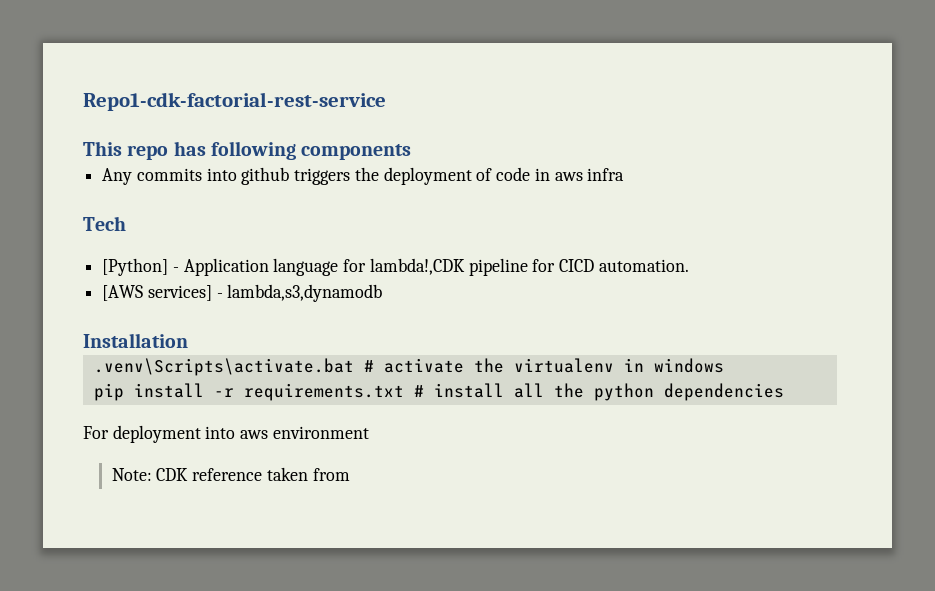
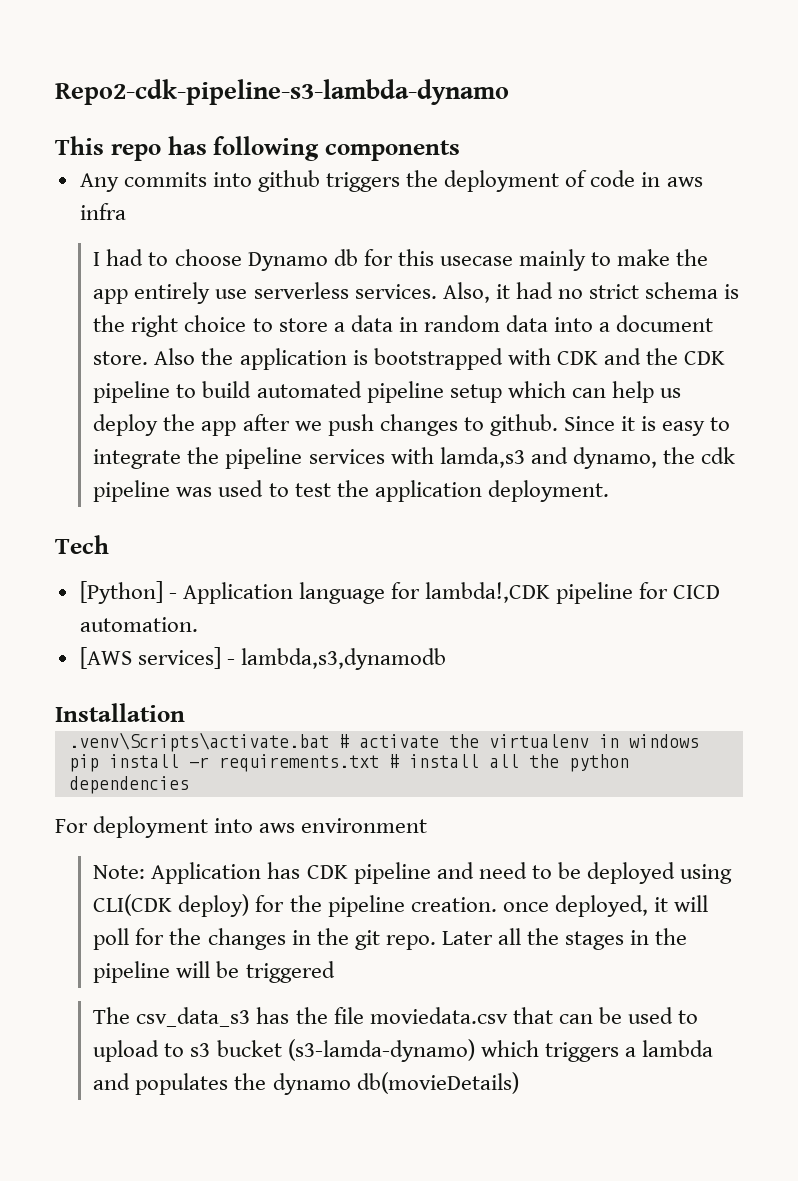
[83,92,386,111] Repo1-cdk-factorial-rest-service -> [55,79,509,105] Repo2-cdk-pipeline-s3-lambda-dynamo
(625, 174) none -> [93,249,709,271] [93,282,740,304] [93,315,714,337] [93,348,726,370] [93,381,681,403] [93,414,731,436] [93,447,735,469] [93,480,609,502] // I had to choose Dynamo db for this usecase mainly to make the app entirely use serverless services. Also, it had no strict schema is the right choice to store a data in random data into a document store. Also the application is bootstrapped with CDK and the CDK pipeline to build automated pipeline setup which can help us deploy the app after we push changes to github. Since it is easy to integrate the pipeline services with lamda,s3 and dynamo, the cdk pipeline was used to test the application deployment.
[156,467,350,481] CDK reference taken from -> [151,862,733,884] [93,894,708,917] [93,928,688,950] [93,961,335,983] [93,1007,699,1027] [93,1039,713,1062] [93,1072,519,1095] Application has CDK pipeline and need to be deployed using CLI(CDK deploy) for the pipeline creation. once deployed, it will poll for the changes in the git repo. Later all the stages in the pipeline will be triggered // The csv_data_s3 has the file moviedata.csv that can be used to upload to s3 bucket (s3-lamda-dynamo) which triggers a lambda and populates the dynamo db(movieDetails)

